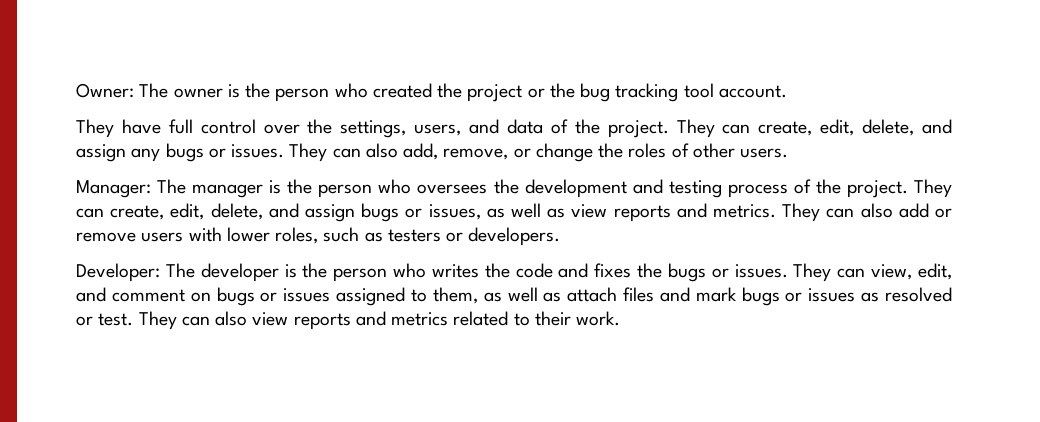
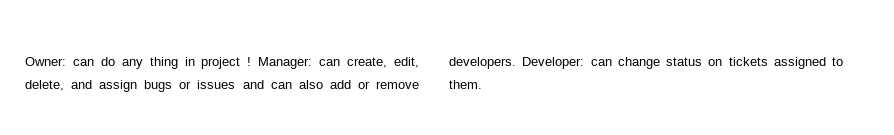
[139,83,787,102] [76,119,953,138] [76,143,789,162] [76,179,952,198] The owner is the person who created the project or the bug tracking tool account. // They have full control over the settings, users, and data of the project. They can create, edit, delete, and assign any bugs or issues. They can also add, remove, or change the roles of other users. // Manager: The manager is the person who oversees the development and testing process of the project. They -> [72,57,313,69] can do any thing in project ! Manager:
[428,203,821,222] issues, as well as view reports and metrics. They -> [197,80,264,89] issues and
[141,227,561,246] [76,263,953,282] [76,287,953,306] [76,311,621,330] users with lower roles, such as testers or developers. // Developer: The developer is the person who writes the code and fixes the bugs or issues. They can view, edit, and comment on bugs or issues assigned to them, as well as attach files and mark bugs or issues as resolved or test. They can also view reports and metrics related to their work. -> [449,57,843,69] [449,80,482,89] developers. Developer: can change status on tickets assigned to them.

